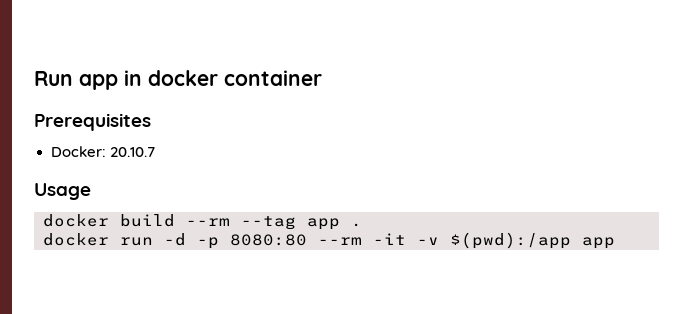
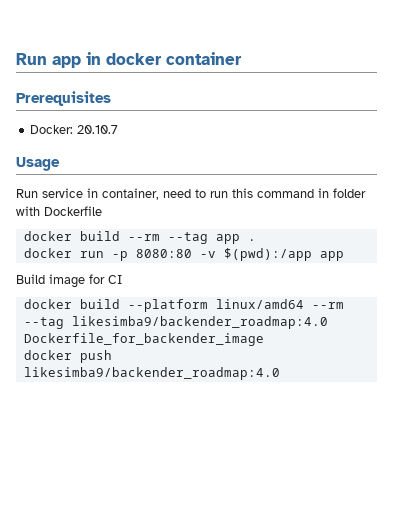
(91, 191) none -> [16,188,366,200] [16,206,102,216] // Run service in container, need to run this command in folder with Dockerfile
[164,233,186,246] -d -> (104, 254) none
[318,233,406,245] --rm -it -> (192, 253) none
(615, 243) none -> [16,274,122,288] [23,299,344,312] [23,316,328,329] [23,333,264,346] [23,350,112,363] [23,367,280,380] // Build image for CI // docker build --platform linux/amd64 --rm --tag likesimba9/backender_roadmap:4.0 Dockerfile_for_backender_image // docker push likesimba9/backender_roadmap:4.0

